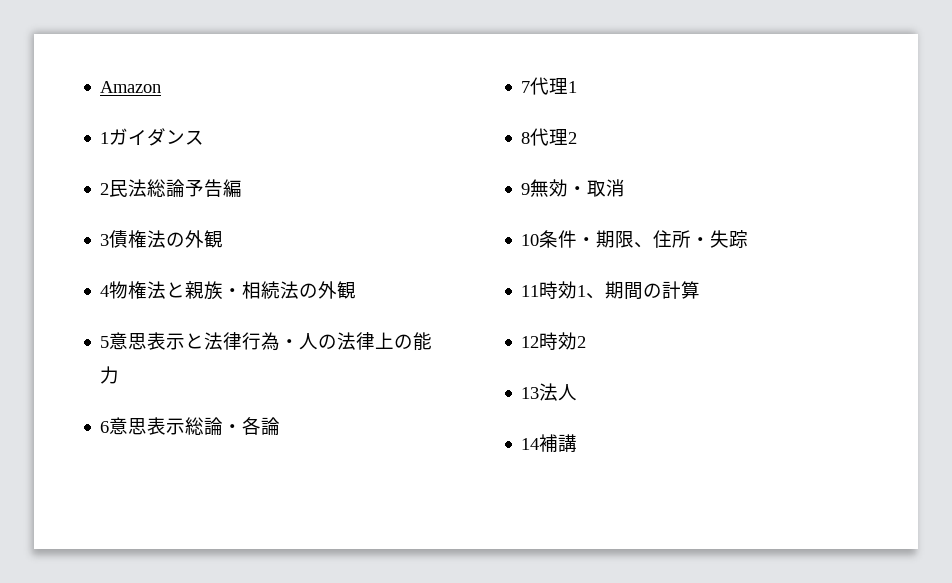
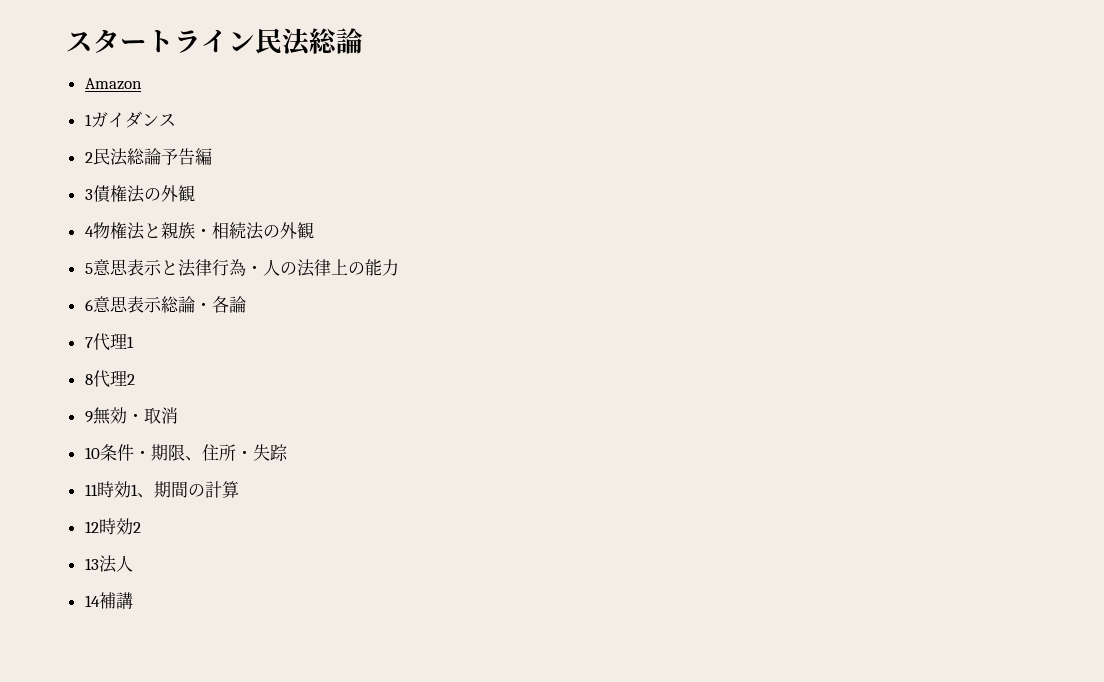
(100, 87) none -> [66,28,363,56] スタートライン民法総論 //

